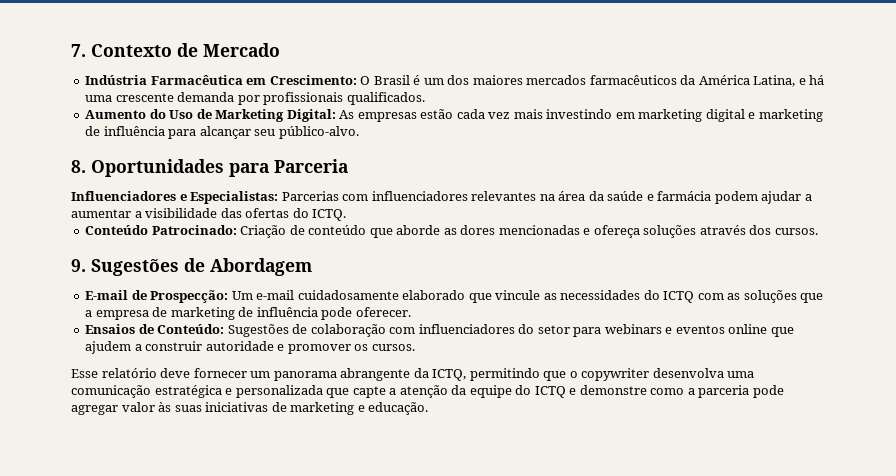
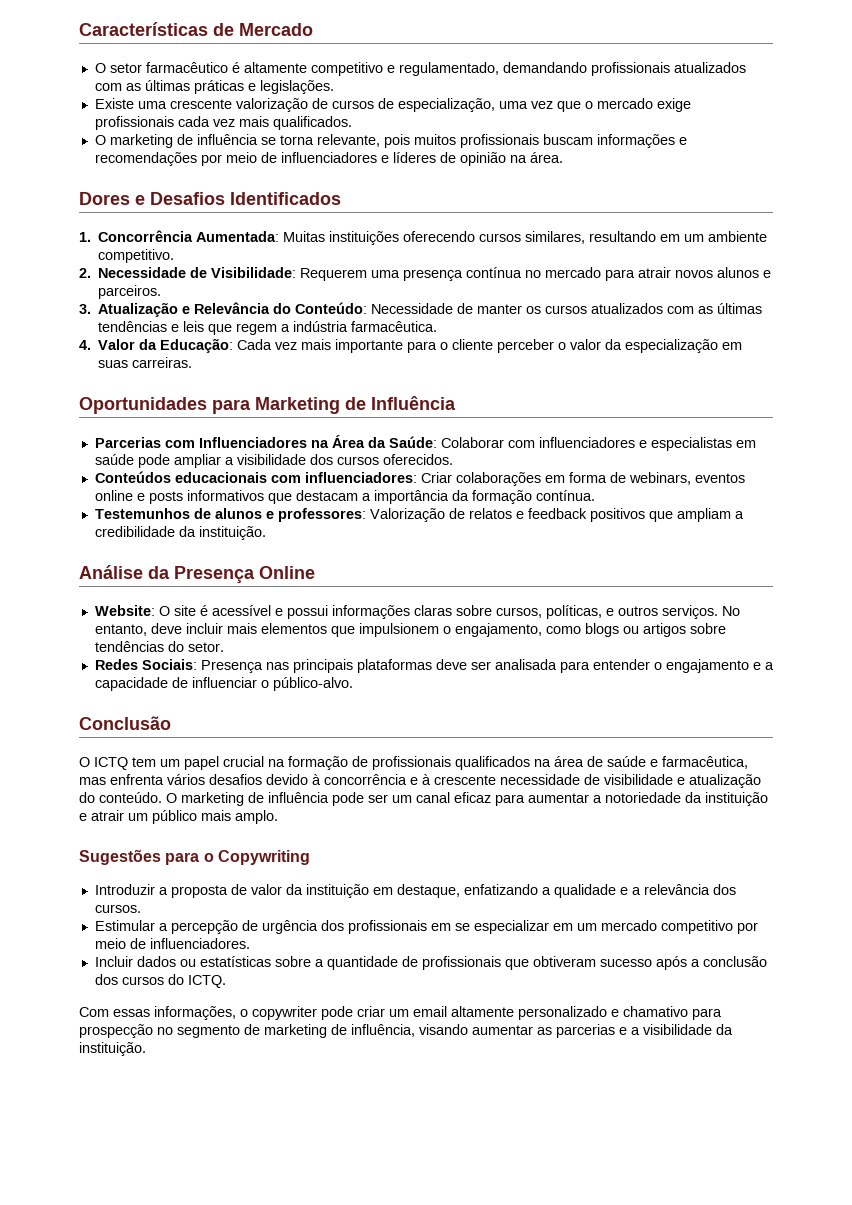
[71,44,172,57] 7. Contexto -> [79,22,208,36] Características
[85,75,825,87] [85,92,425,105] [85,109,823,122] [85,126,359,139] [71,159,348,177] [71,191,537,204] Indústria Farmacêutica em Crescimento: O Brasil é um dos maiores mercados farmacêuticos da América Latina, e há uma crescente demanda por profissionais qualificados. // Aumento do Uso de Marketing Digital: As empresas estão cada vez mais investindo em marketing digital e marketing de influência para alcançar seu público-alvo. // 8. Oportunidades para Parceria // Influenciadores e Especialistas: Parcerias com influenciadores relevantes -> [94,62,746,76] [94,80,334,94] [94,98,691,112] [94,116,352,130] [94,134,687,148] [94,152,563,166] [79,192,341,205] [79,230,768,245] [98,249,175,263] [79,267,772,281] [98,285,162,299] [79,302,763,317] [98,321,438,335] [79,338,743,353] [98,357,193,368] [79,396,456,414] [94,435,756,451] [94,454,453,468] [94,471,745,486] [94,490,595,504] [94,508,744,522] [94,526,266,540] [79,565,315,584] [94,605,740,619] [94,623,726,637] [94,641,224,652] [94,659,774,673] [94,677,353,691] [79,716,171,730] [79,756,530,770] O setor farmacêutico é altamente competitivo e regulamentado, demandando profissionais atualizados com as últimas práticas e legislações. // Existe uma crescente valorização de cursos de especialização, uma vez que o mercado exige profissionais cada vez mais qualificados. // O marketing de influência se torna relevante, pois muitos profissionais buscam informações e recomendações por meio de influenciadores e líderes de opinião na área. // Dores e Desafios Identificados // 1. Concorrência Aumentada: Muitas instituições oferecendo cursos similares, resultando em um ambiente competitivo. // 2. Necessidade de Visibilidade: Requerem uma presença contínua no mercado para atrair novos alunos e parceiros. // 3. Atualização e Relevância do Conteúdo: Necessidade de manter os cursos atualizados com as últimas tendências e leis que regem a indústria farmacêutica. // 4. Valor da Educação: Cada vez mais importante para o cliente perceber o valor da especialização em suas carreiras. // Oportunidades para Marketing de Influência // Parcerias com Influenciadores na Área da Saúde: Colaborar com influenciadores e especialistas em saúde pode ampliar a visibilidade dos cursos oferecidos. // Conteúdos educacionais com influenciadores: Criar colaborações em forma de webinars, eventos online e posts informativos que destacam a importância da formação contínua. // Testemunhos de alunos e professores: Valorização de relatos e feedback positivos que ampliam a credibilidade da instituição. // Análise da Presença Online // Website: O site é acessível e possui informações claras sobre cursos, políticas, e outros serviços. No entanto, deve incluir mais elementos que impulsionem o engajamento, como blogs ou artigos sobre tendências do setor. // Redes Sociais: Presença nas principais plataformas deve ser analisada para entender o engajamento e a capacidade de influenciar o público-alvo. // Conclusão // O ICTQ tem um papel crucial na formação de profissionais qualificados
[588,191,604,201] da -> [587,756,603,767] de
[657,191,812,204] [71,208,347,221] [85,225,818,238] [71,258,312,276] [85,290,824,303] [85,307,411,320] [85,324,794,337] [85,341,415,354] [71,368,755,381] [71,385,784,398] [71,402,429,415] farmácia podem ajudar a aumentar a visibilidade das ofertas do ICTQ. // Conteúdo Patrocinado: Criação de conteúdo que aborde as dores mencionadas e ofereça soluções através dos cursos. // 9. Sugestões de Abordagem // E-mail de Prospecção: Um e-mail cuidadosamente elaborado que vincule as necessidades do ICTQ com as soluções que a empresa de marketing de influência pode oferecer. // Ensaios de Conteúdo: Sugestões de colaboração com influenciadores do setor para webinars e eventos online que ajudem a construir autoridade e promover os cursos. // Esse relatório deve fornecer um panorama abrangente da ICTQ, permitindo que o copywriter desenvolva uma comunicação estratégica e personalizada que capte a atenção da equipe do ICTQ e demonstre como a parceria pode agregar valor às suas iniciativas de marketing e educação. -> [662,756,748,769] [79,774,761,788] [79,792,768,806] [79,810,278,824] [79,849,310,865] [94,884,736,898] [94,904,141,913] [94,920,758,934] [94,938,250,949] [94,956,767,970] [94,974,226,988] [79,1006,722,1020] [79,1024,733,1038] [79,1042,146,1056] farmacêutica, mas enfrenta vários desafios devido à concorrência e à crescente necessidade de visibilidade e atualização do conteúdo. O marketing de influência pode ser um canal eficaz para aumentar a notoriedade da instituição e atrair um público mais amplo. // Sugestões para o Copywriting // Introduzir a proposta de valor da instituição em destaque, enfatizando a qualidade e a relevância dos cursos. // Estimular a percepção de urgência dos profissionais em se especializar em um mercado competitivo por meio de influenciadores. // Incluir dados ou estatísticas sobre a quantidade de profissionais que obtiveram sucesso após a conclusão dos cursos do ICTQ. // Com essas informações, o copywriter pode criar um email altamente personalizado e chamativo para prospecção no segmento de marketing de influência, visando aumentar as parcerias e a visibilidade da instituição.

